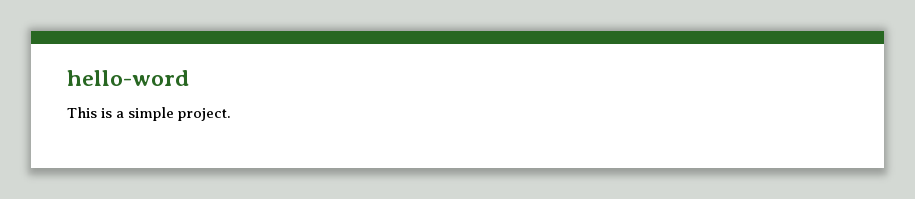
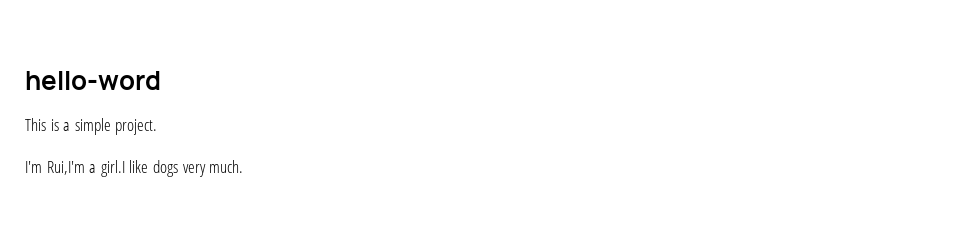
(232, 114) none -> [25,160,244,177] // I'm Rui,I'm a girl.I like dogs very much.

